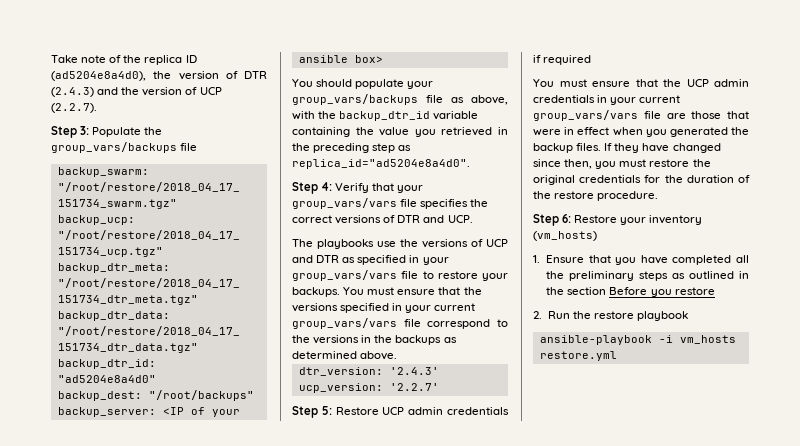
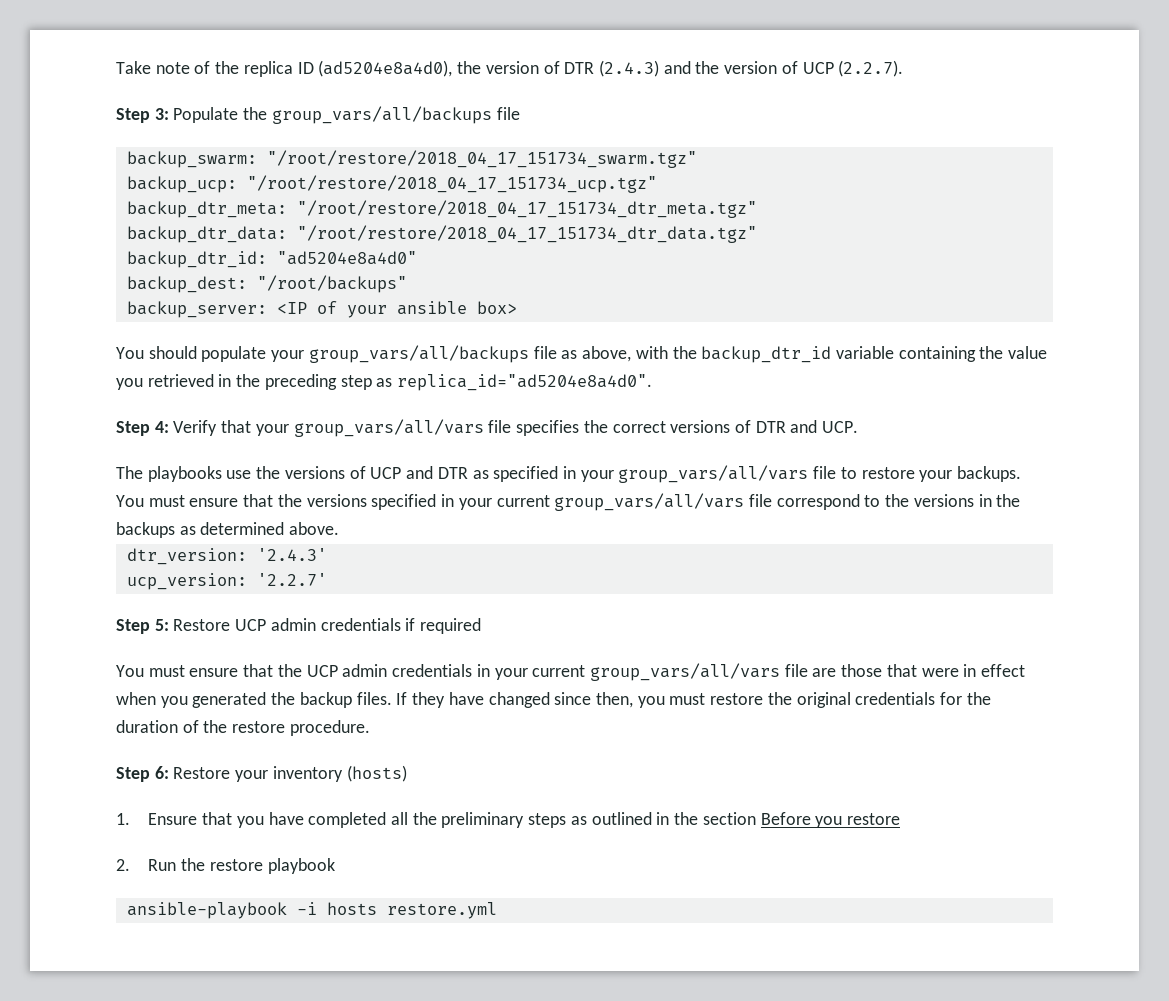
[51,142,177,153] group_vars/backups -> [271,106,492,124] group_vars/all/backups
[292,94,418,105] group_vars/backups -> [308,345,529,363] group_vars/all/backups
[292,198,397,209] group_vars/vars -> [293,419,484,437] group_vars/all/vars
[292,270,397,281] group_vars/vars -> [618,465,809,483] group_vars/all/vars
[292,318,397,329] group_vars/vars -> [554,493,745,511] group_vars/all/vars
[533,110,638,121] group_vars/vars -> [589,663,780,681] group_vars/all/vars
[533,231,597,241] (vm_hosts) -> [346,765,407,782] (hosts)
[679,335,736,344] vm_hosts -> [326,902,377,915] hosts

